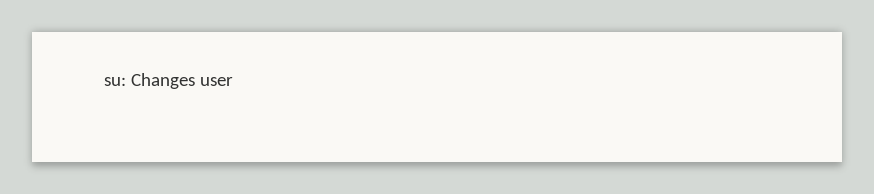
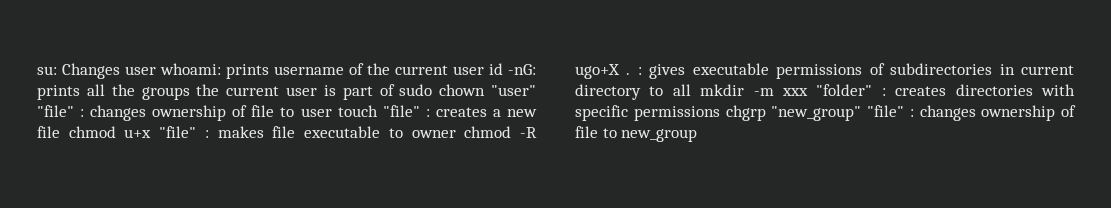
(233, 81) none -> [160,63,536,79] [37,84,536,100] [37,105,538,121] [37,126,537,138] [575,63,1074,79] [575,84,1075,100] [575,105,1076,121] [575,126,698,142] whoami: prints username of the current user id -nG: prints all the groups the current user is part of sudo chown "user" "file" : changes ownership of file to user touch "file" : creates a new file chmod u+x "file" : makes file executable to owner chmod -R ugo+X . : gives executable permissions of subdirectories in current directory to all mkdir -m xxx "folder" : creates directories with specific permissions chgrp "new_group" "file" : changes ownership of file to new_group

